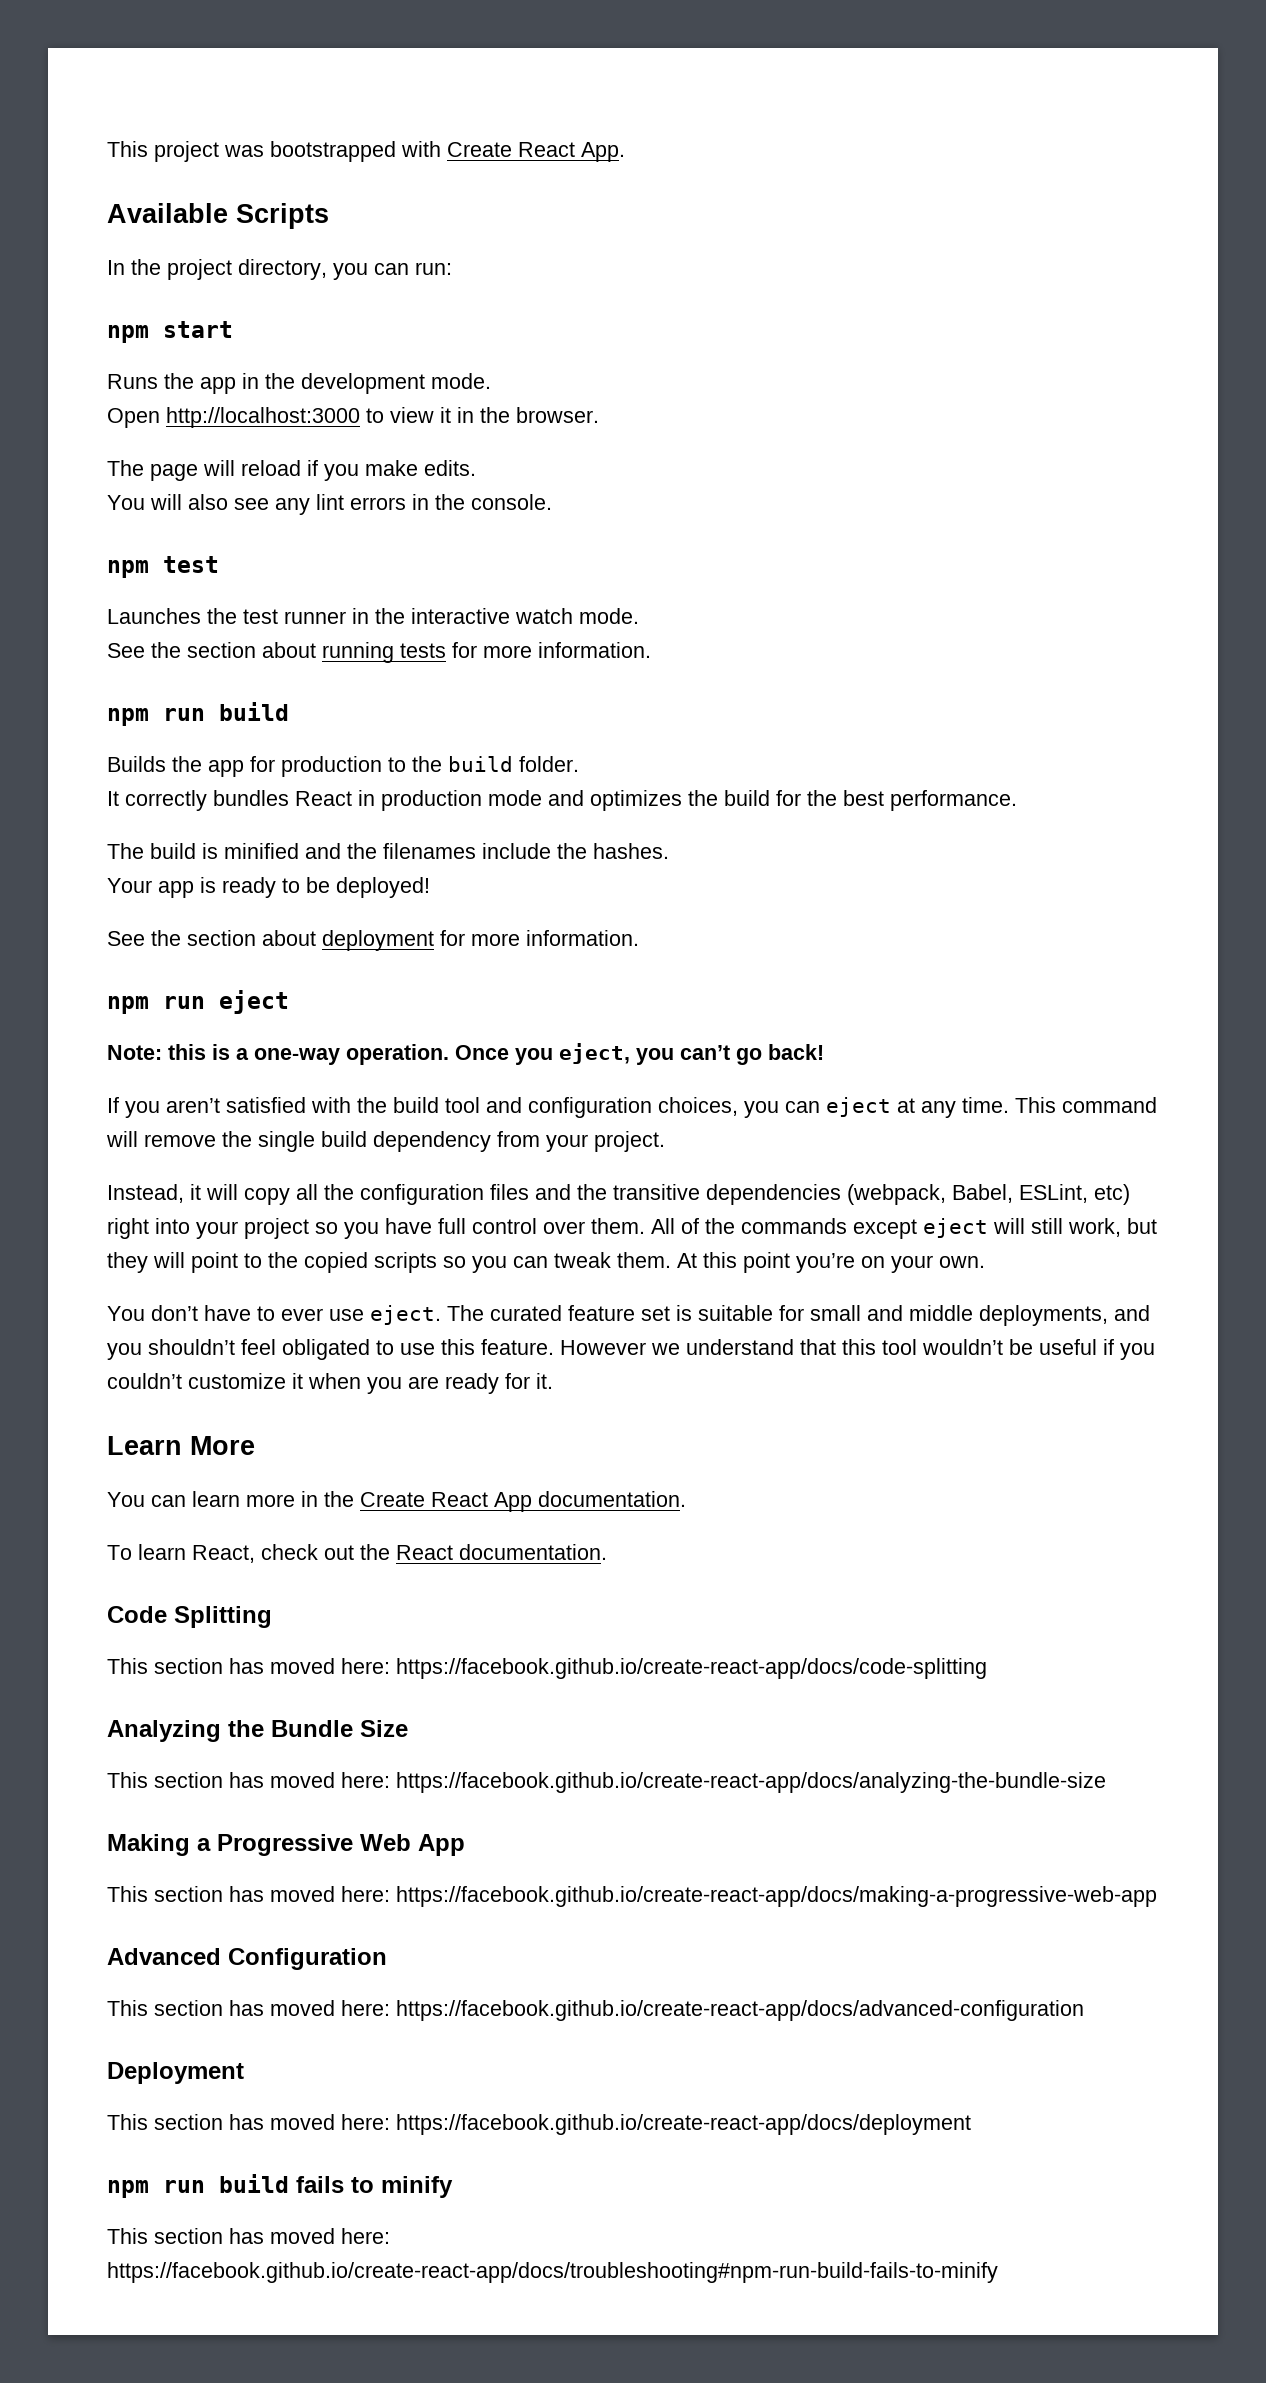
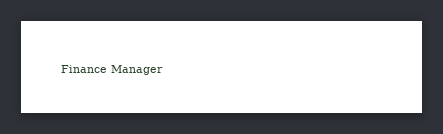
[107,141,625,162] [107,203,329,229] [107,259,452,280] [107,321,233,343] [107,373,491,394] [107,407,599,428] [107,460,476,481] [107,494,552,515] [107,556,219,578] [107,608,639,624] [107,642,651,663] [107,702,289,726] [107,756,579,777] [107,790,1017,811] [107,843,669,859] [107,877,430,898] [107,930,639,951] [107,990,289,1014] [107,1043,824,1065] [107,1097,1157,1118] [106,1131,665,1152] [107,1184,1130,1205] [107,1218,1157,1239] [107,1252,985,1273] [107,1305,1150,1326] [107,1339,1155,1360] [107,1373,553,1394] [107,1436,255,1455] [107,1491,686,1512] [107,1544,607,1563] [107,1606,272,1628] [107,1658,987,1679] [107,1720,408,1742] [107,1772,1106,1793] [107,1834,465,1856] [107,1886,1157,1907] [107,1948,387,1970] [107,2000,1084,2021] [107,2062,244,2084] [107,2114,971,2135] [107,2174,453,2198] [107,2228,390,2244] [107,2262,998,2283] This project was bootstrapped with Create React App. // Available Scripts // In the project directory, you can run: // npm start // Runs the app in the development mode. // Open http://localhost:3000 to view it in the browser. // The page will reload if you make edits. // You will also see any lint errors in the console. // npm test // Launches the test runner in the interactive watch mode. // See the section about running tests for more information. // npm run build // Builds the app for production to the build folder. // It correctly bundles React in production mode and optimizes the build for the best performance. // The build is minified and the filenames include the hashes. // Your app is ready to be deployed! // See the section about deployment for more information. // npm run eject // Note: this is a one-way operation. Once you eject, you can’t go back! // If you aren’t satisfied with the build tool and configuration choices, you can eject at any time. This command will remove the single build dependency from your project. // Instead, it will copy all the configuration files and the transitive dependencies (webpack, Babel, ESLint, etc) right into your project so you have full control over them. All of the commands except eject will still work, but they will point to the copied scripts so you can tweak them. At this point you’re on your own. // You don’t have to ever use eject. The curated feature set is suitable for small and middle deployments, and you shouldn’t feel obligated to use this feature. However we understand that this tool wouldn’t be useful if you couldn’t customize it when you are ready for it. // Learn More // You can learn more in the Create React App documentation. // To learn React, check out the React documentation. // Code Splitting // This section has moved here: https://facebook.github.io/create-react-app/docs/code-splitting // Analyzing the Bundle Size // This section has moved here: https://facebook.github.io/create-react-app/docs/analyzing-the-bundle-size // Making a Progressive Web App // This section has moved here: https://facebook.github.io/create-react-app/docs/making-a-progressive-web-app // Advanced Configuration // This section has moved here: https://facebook.github.io/create-react-app/docs/advanced-configuration // Deployment // This section has moved here: https://facebook.github.io/create-react-app/docs/deployment // npm run build fails to minify // This section has moved here: https://facebook.github.io/create-react-app/docs/troubleshooting#npm-run-build-fails-to-minify -> [61,65,163,75] Finance Manager

